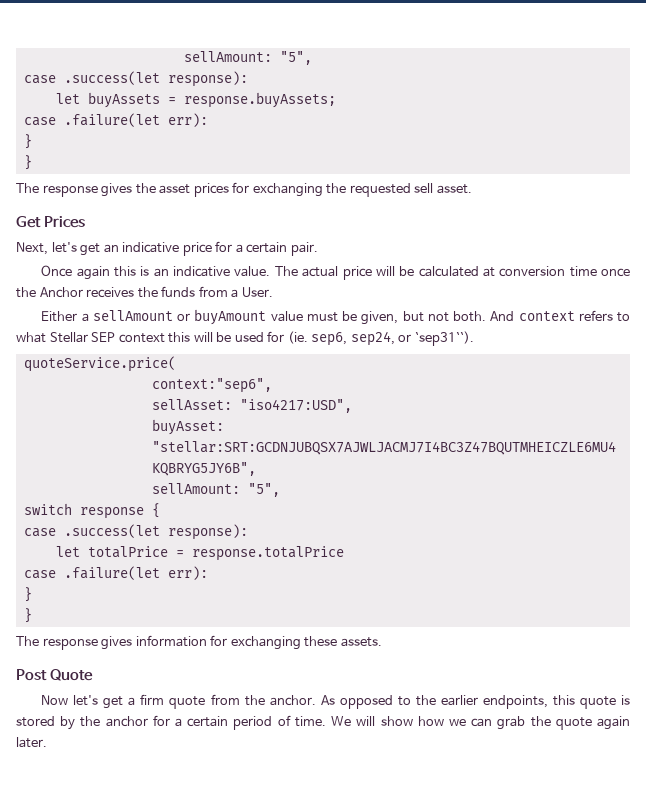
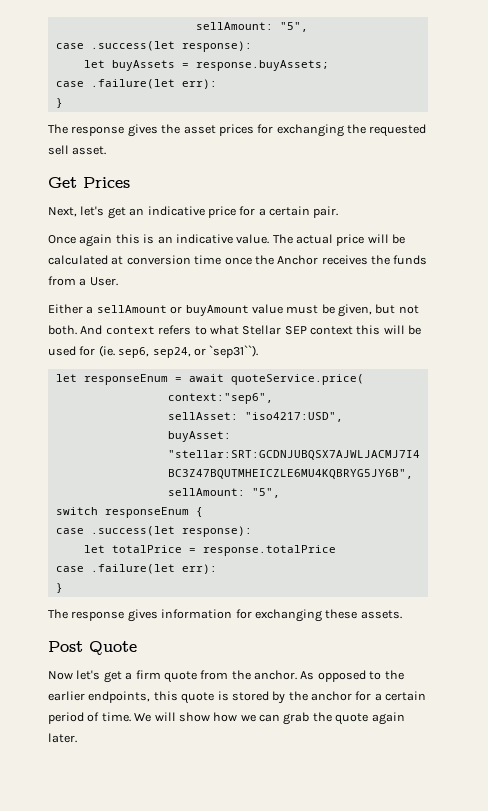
[23,155,32,170] // } -> (63, 103) none
(474, 338) none -> [55,374,224,385] let responseEnum = await
[79,507,144,519] response -> [104,507,189,518] responseEnum
[23,608,32,623] // } -> (63, 588) none

